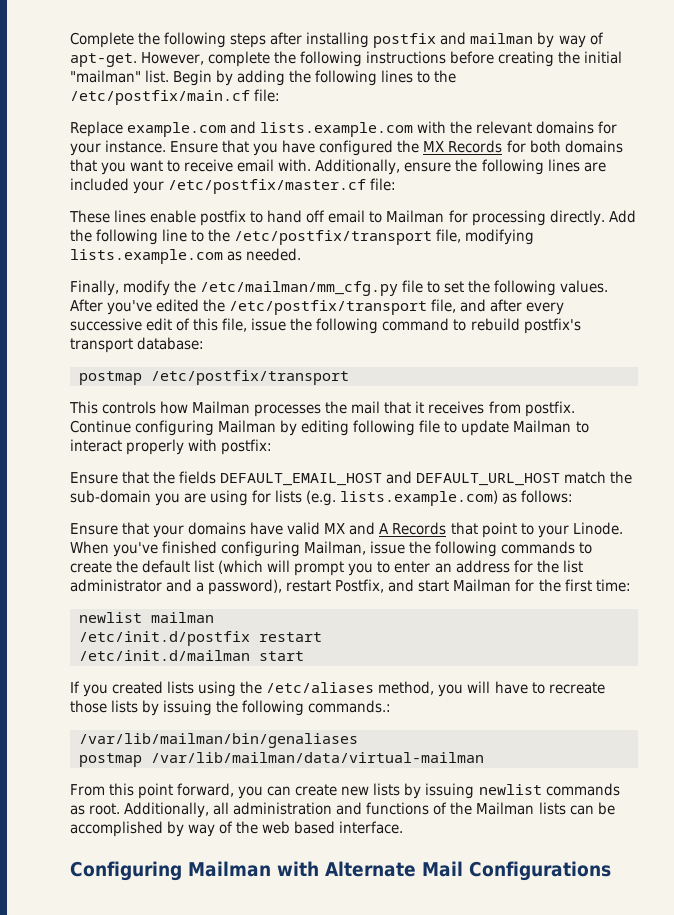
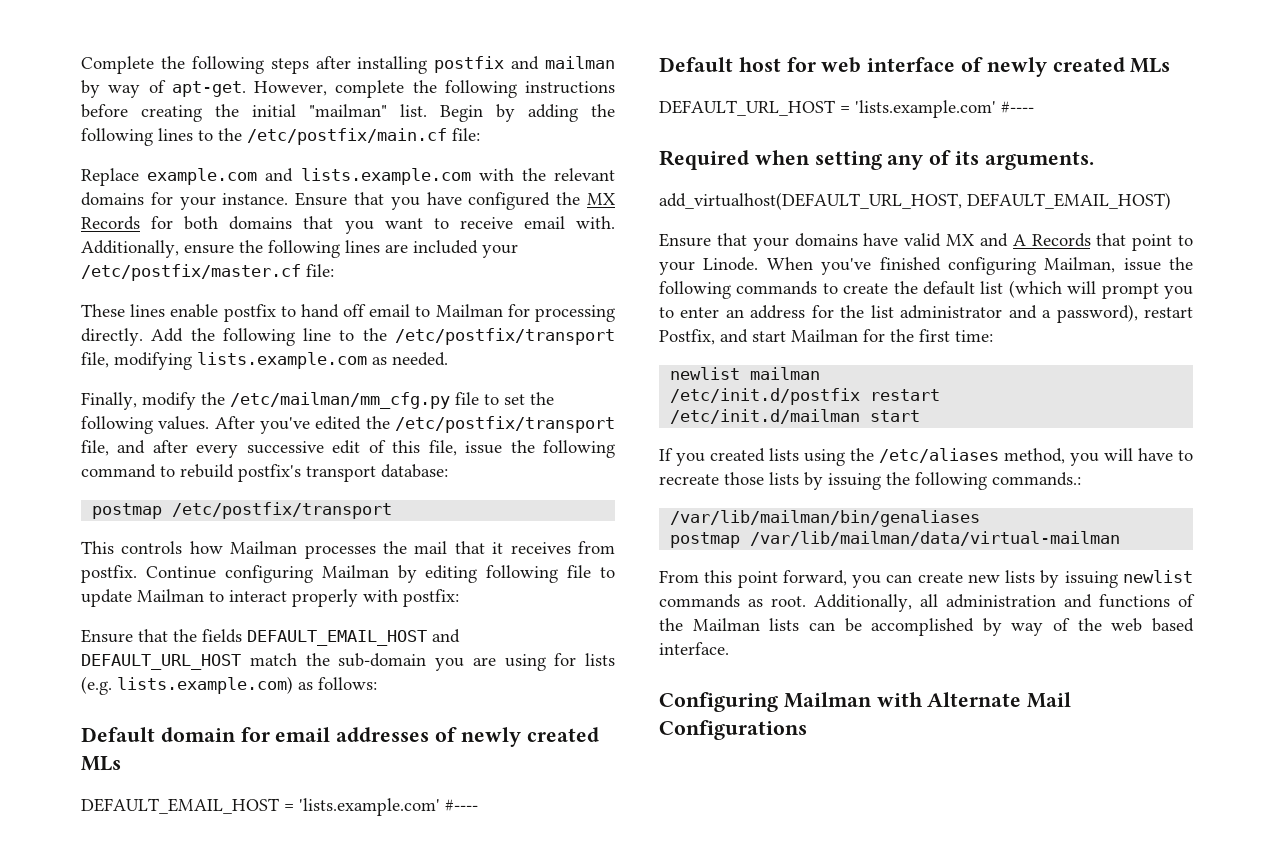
(574, 496) none -> [81,727,599,747] [81,756,121,771] [81,798,478,816] [659,57,1171,77] [659,100,1034,118] [659,150,1094,170] [659,192,1171,210] // Default domain for email addresses of newly created MLs // DEFAULT_EMAIL_HOST = 'lists.example.com' #---- // Default host for web interface of newly created MLs // DEFAULT_URL_HOST = 'lists.example.com' #---- // Required when setting any of its arguments. // add_virtualhost(DEFAULT_URL_HOST, DEFAULT_EMAIL_HOST)

